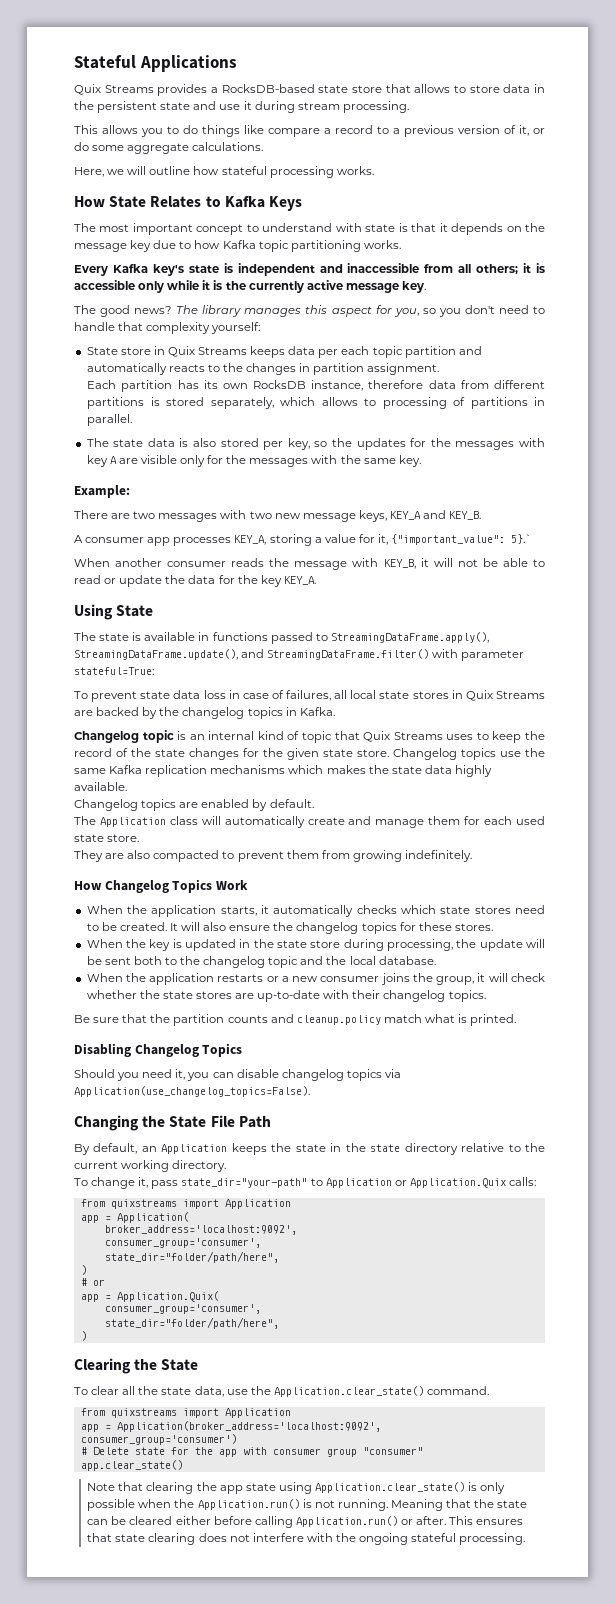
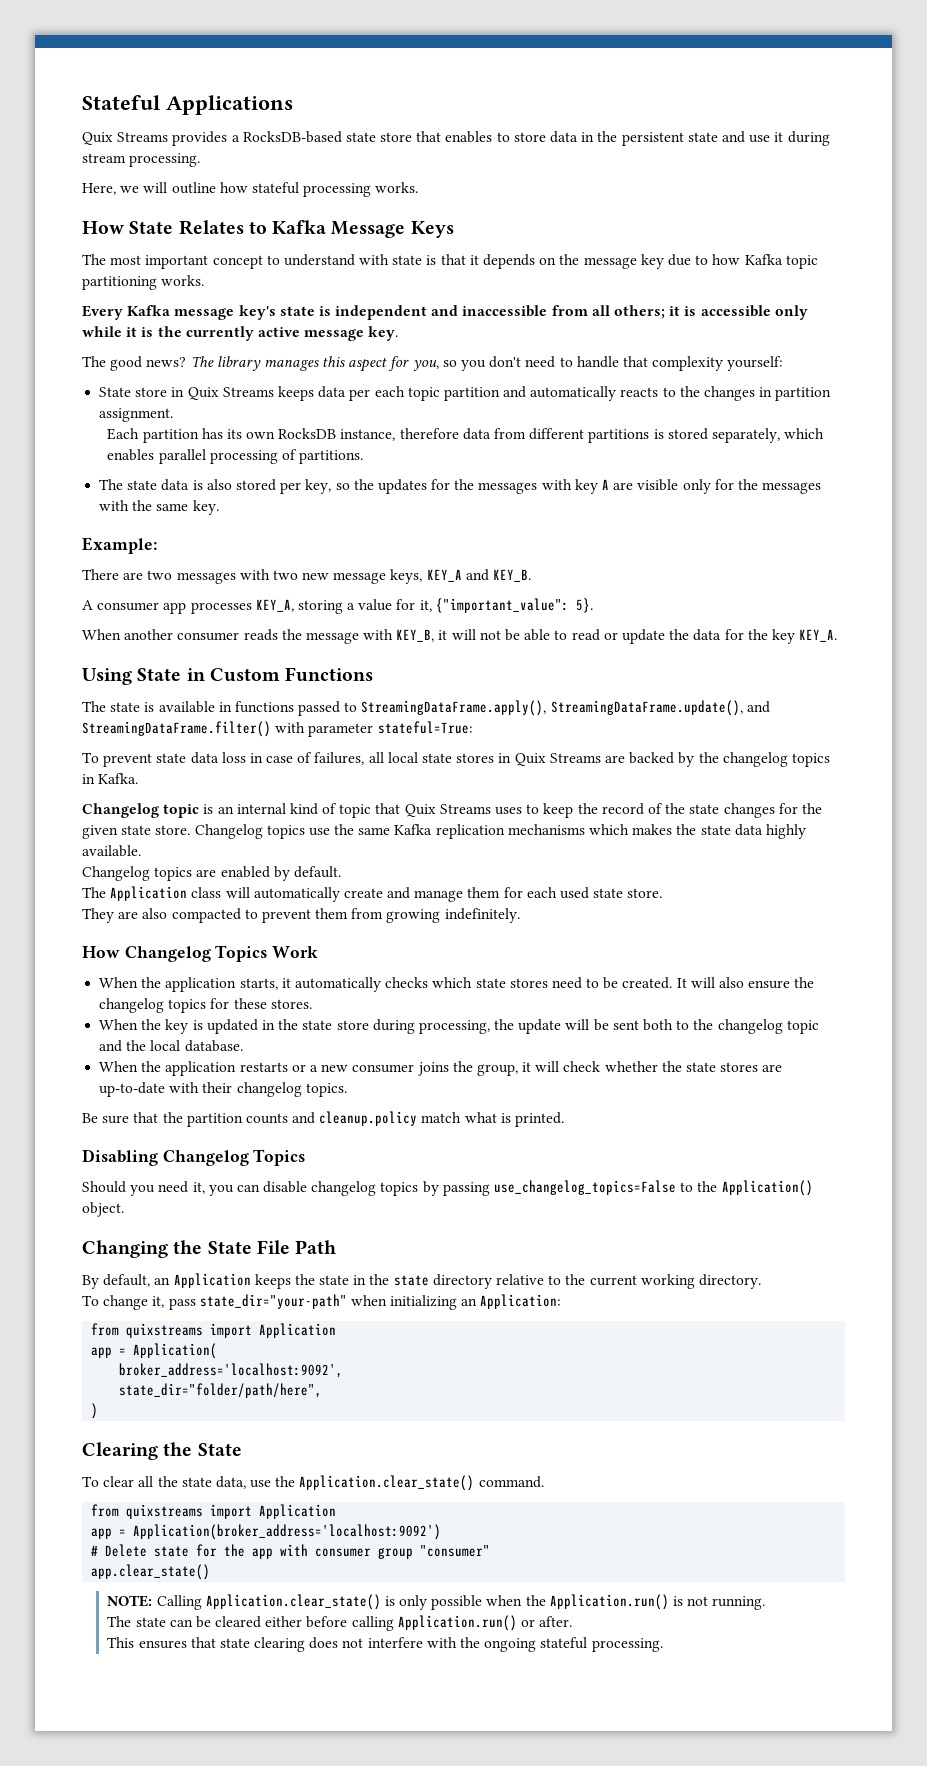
[414,84,451,93] allows -> [445,131,493,143] enables
[74,125,545,137] [74,142,264,154] // This allows you to do things like compare a record to a previous version of it, or do some aggregate calculations. -> (201, 160) none
(265, 202) none -> [331,221,406,238] Message
(148, 268) none -> [174,308,235,320] message
[321,397,545,409] [87,414,133,426] allows to processing of partitions in parallel. -> [107,449,364,464] enables parallel processing of partitions.
[511,534,533,544] 5}.` -> [575,598,593,613] 5}.
(154, 611) none -> [186,667,374,682] in Custom Functions
[384,1069,401,1078] [74,1086,310,1097] via Application(use_changelog_topics=False). -> [422,1180,813,1196] [82,1202,124,1217] by passing use_changelog_topics=False to the Application() object.
[310,1177,536,1188] to Application or Application.Quix calls: -> [350,1294,562,1310] when initializing an Application:
[104,1238,261,1248] [104,1251,279,1263] [80,1265,87,1275] [80,1278,105,1286] [80,1291,219,1302] [104,1304,261,1314] // consumer_group='consumer', // state_dir="folder/path/here", // ) // # or // app = Application.Quix( // consumer_group='consumer', -> (344, 1370) none
[116,1421,381,1432] [80,1434,237,1445] Application(broker_address='localhost:9092', consumer_group='consumer') -> [133,1524,442,1540] Application(broker_address='localhost:9092')
[87,1482,312,1494] Note that clearing the app state using -> [107,1595,202,1610] NOTE: Calling
[390,1499,495,1511] Meaning that the -> [107,1616,132,1627] // The
(447, 1520) none -> (573, 1621) //

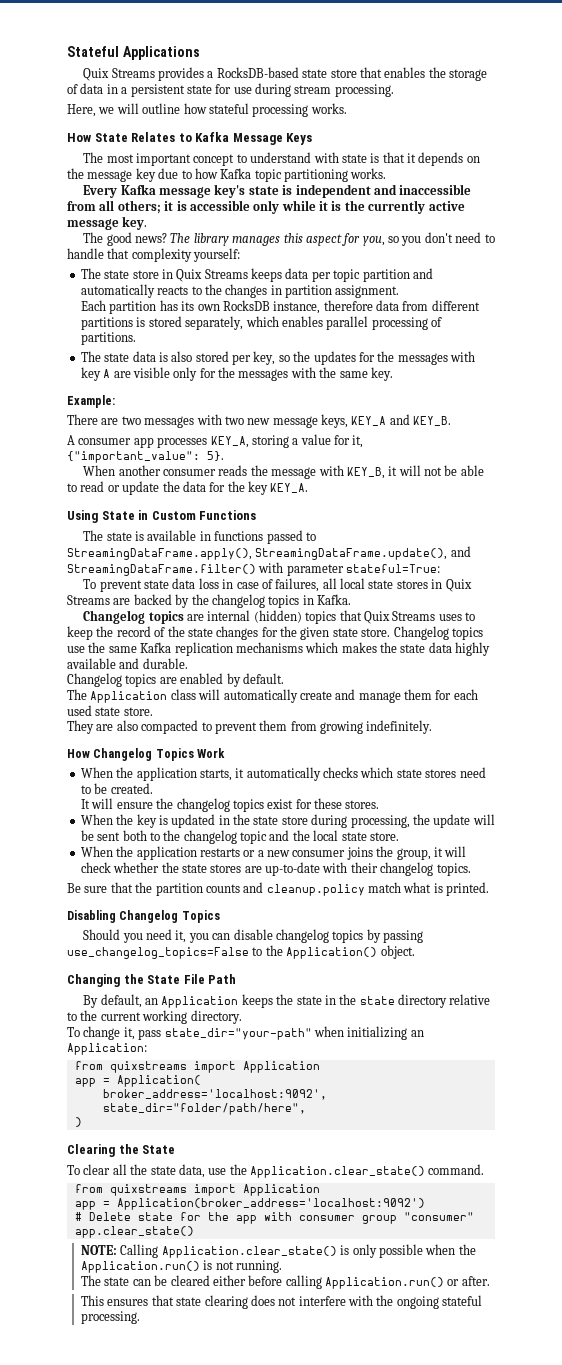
[496,132,546,142] to store -> [428,67,488,81] [67,84,78,94] the storage of
[597,131,618,142] the -> [121,87,128,94] a
[721,131,784,143] and use it -> [215,84,252,94] for use
[99,387,132,397] State -> [80,268,130,279] The state
[374,386,405,397] each -> (331, 276) none
[163,803,372,818] topic is an internal kind of topic -> [148,610,337,624] topics are internal (hidden) topics
[82,845,141,857] available. -> [67,658,188,669] available and durable.
(673, 983) none -> (153, 788) //
[719,977,745,988] also -> (114, 803) none
(207, 1006) none -> [267,799,294,809] exist
[184,1040,243,1052] database. -> [341,832,399,841] state store.

